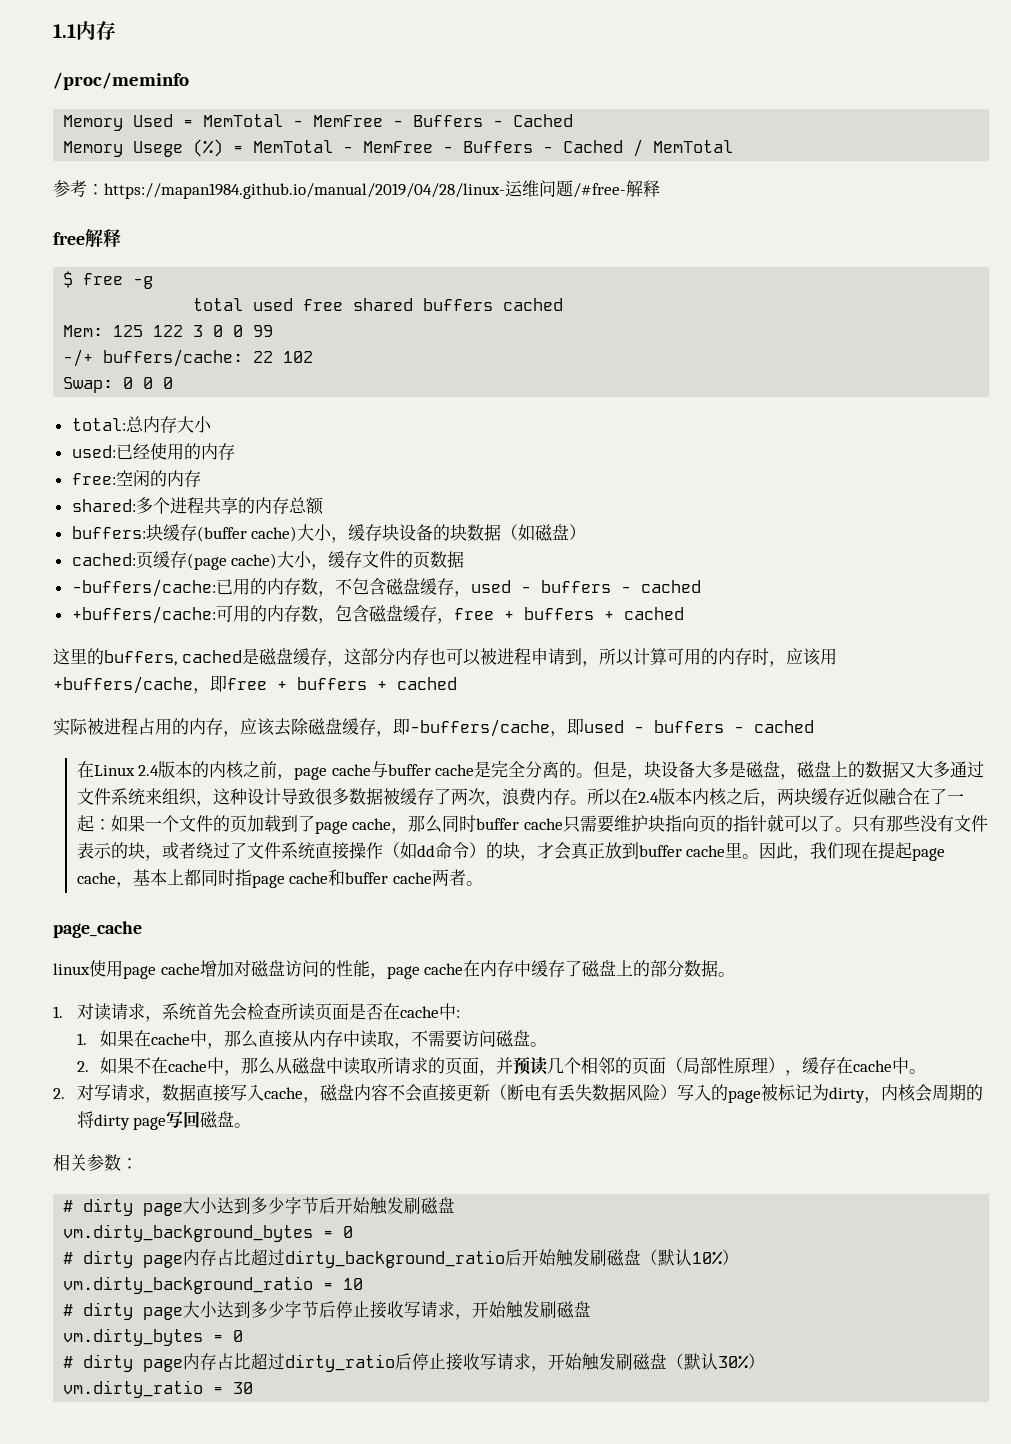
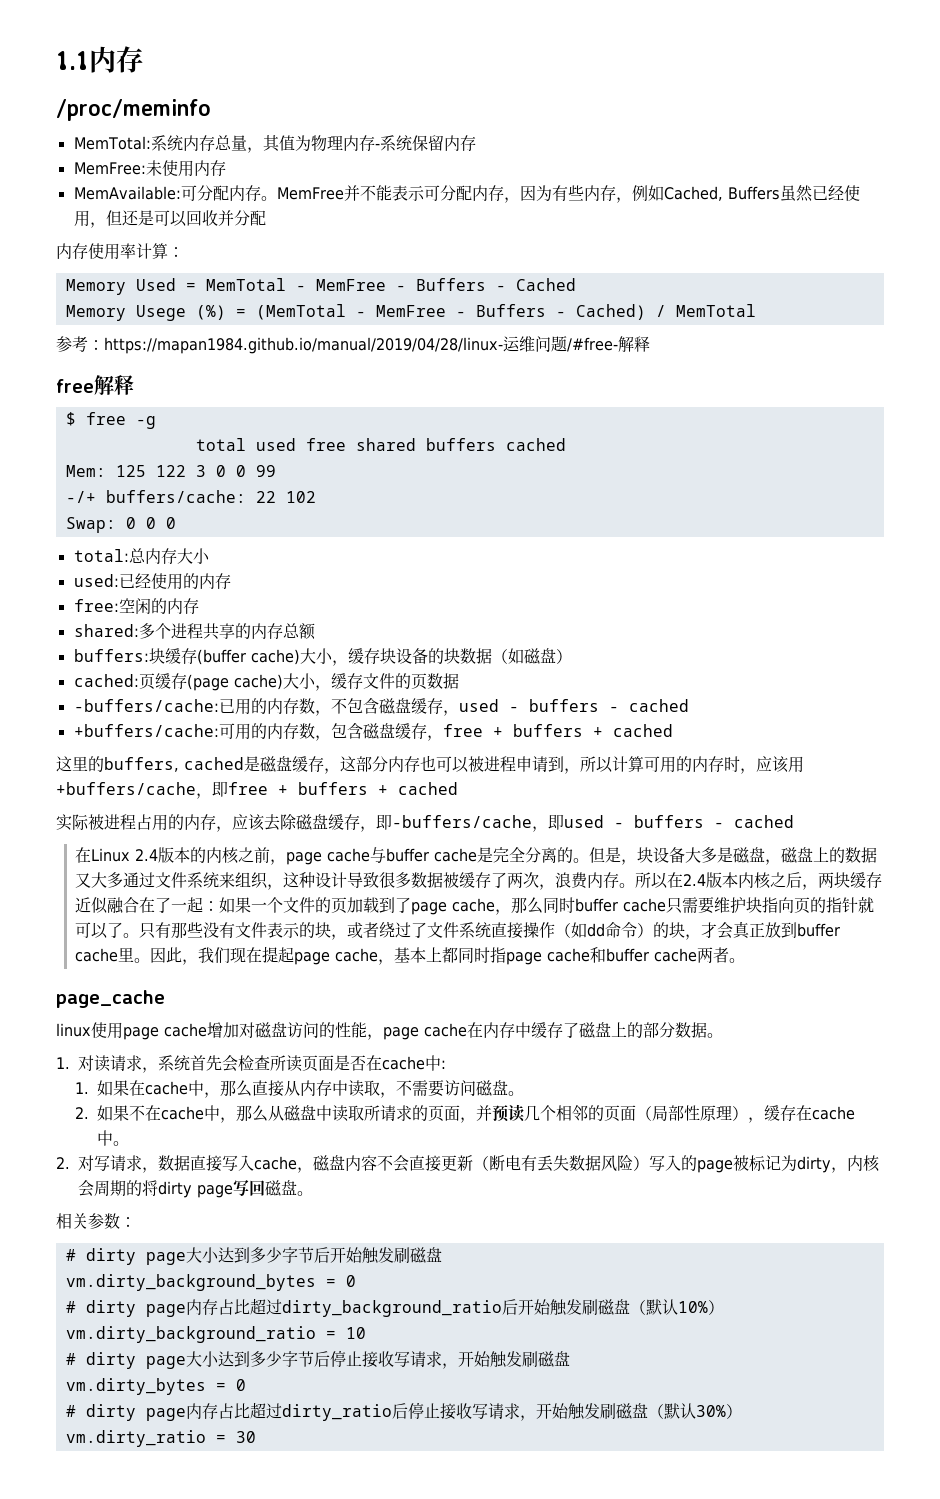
(189, 81) none -> [73,135,476,153] [73,160,226,177] [73,185,860,203] [73,210,266,228] [56,243,184,260] // MemTotal:系统内存总量，其值为物理内存-系统保留内存 // MemFree:未使用内存 // MemAvailable:可分配内存。MemFree并不能表示可分配内存，因为有些内存，例如Cached, Buffers虽然已经使用，但还是可以回收并分配 // 内存使用率计算：
[253,140,624,153] MemTotal - MemFree - Buffers - Cached -> [255,304,646,320] (MemTotal - MemFree - Buffers - Cached)

